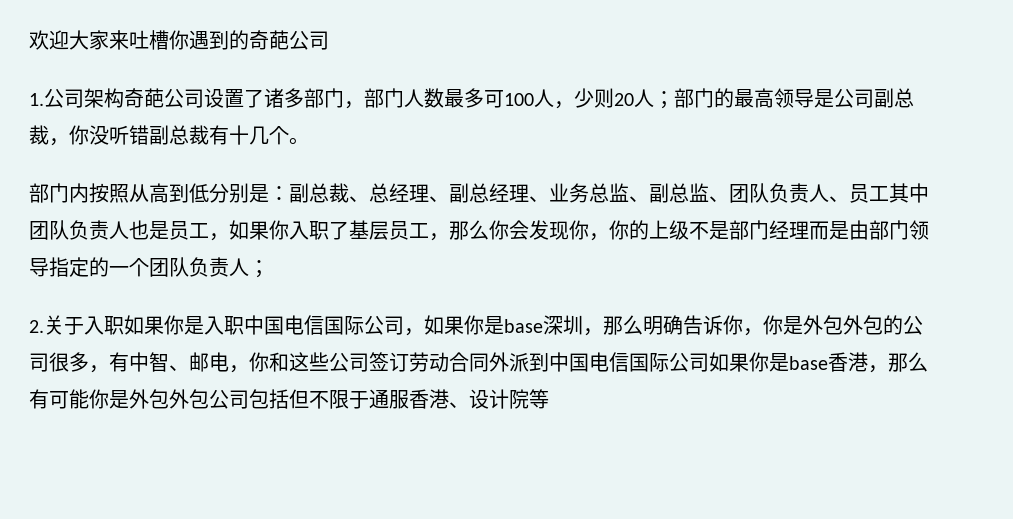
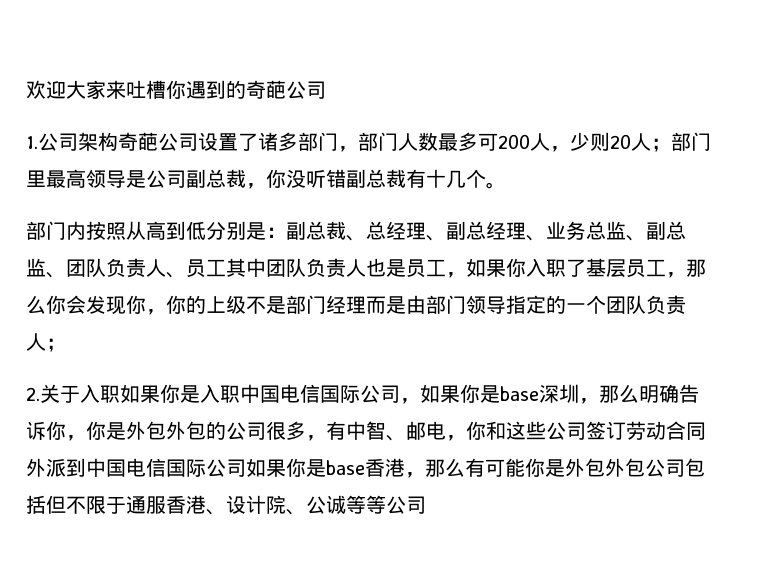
[504,93,534,106] 100 -> [498,134,530,149] 200
[714,88,734,108] 的 -> [26,170,46,188] 里
[529,389,549,409] 等 -> [286,495,426,515] 、公诚等等公司

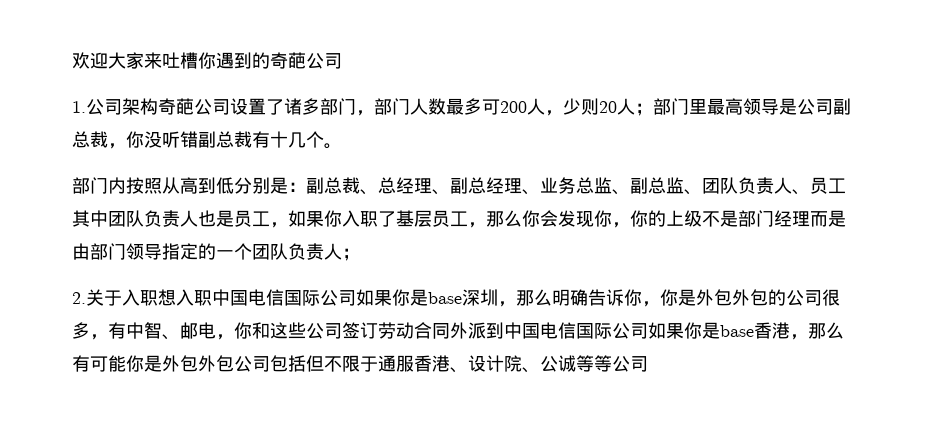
[120,384,200,403] 如果你是 -> [158,289,176,306] 想
[400,398,420,404] ， -> (356, 298) none

